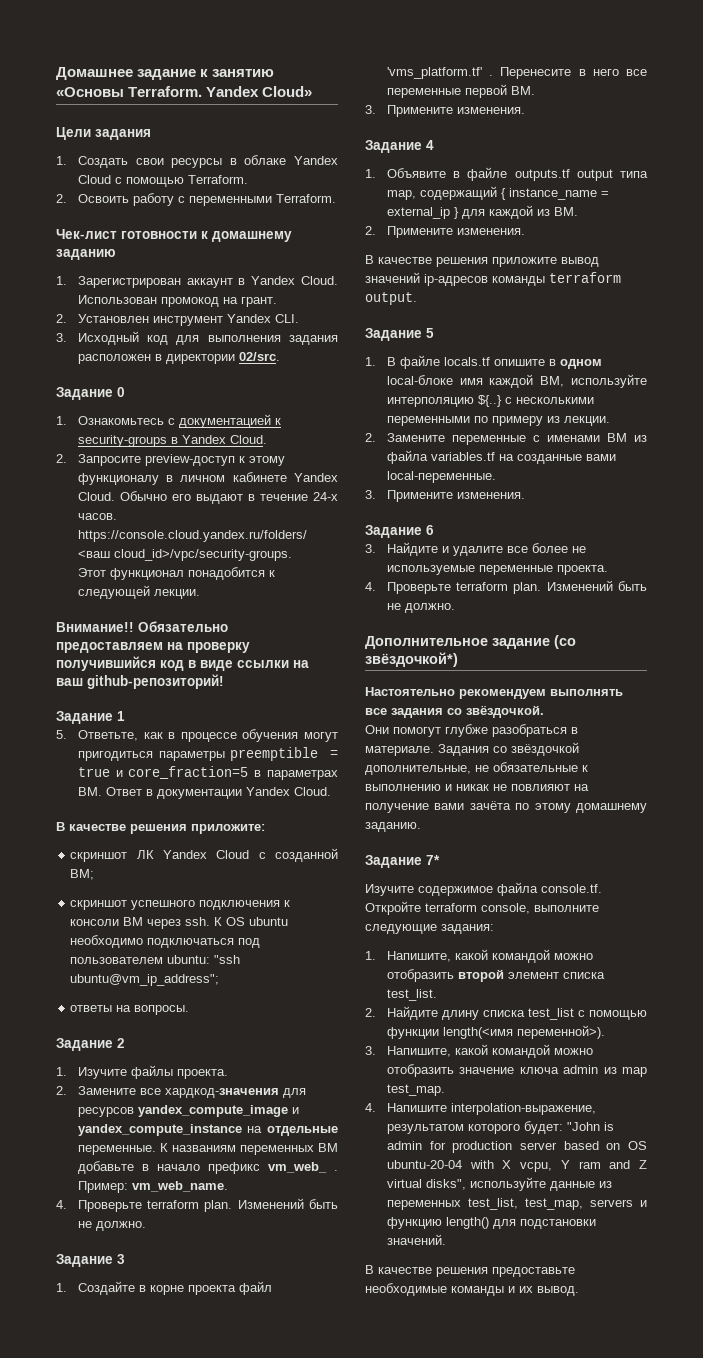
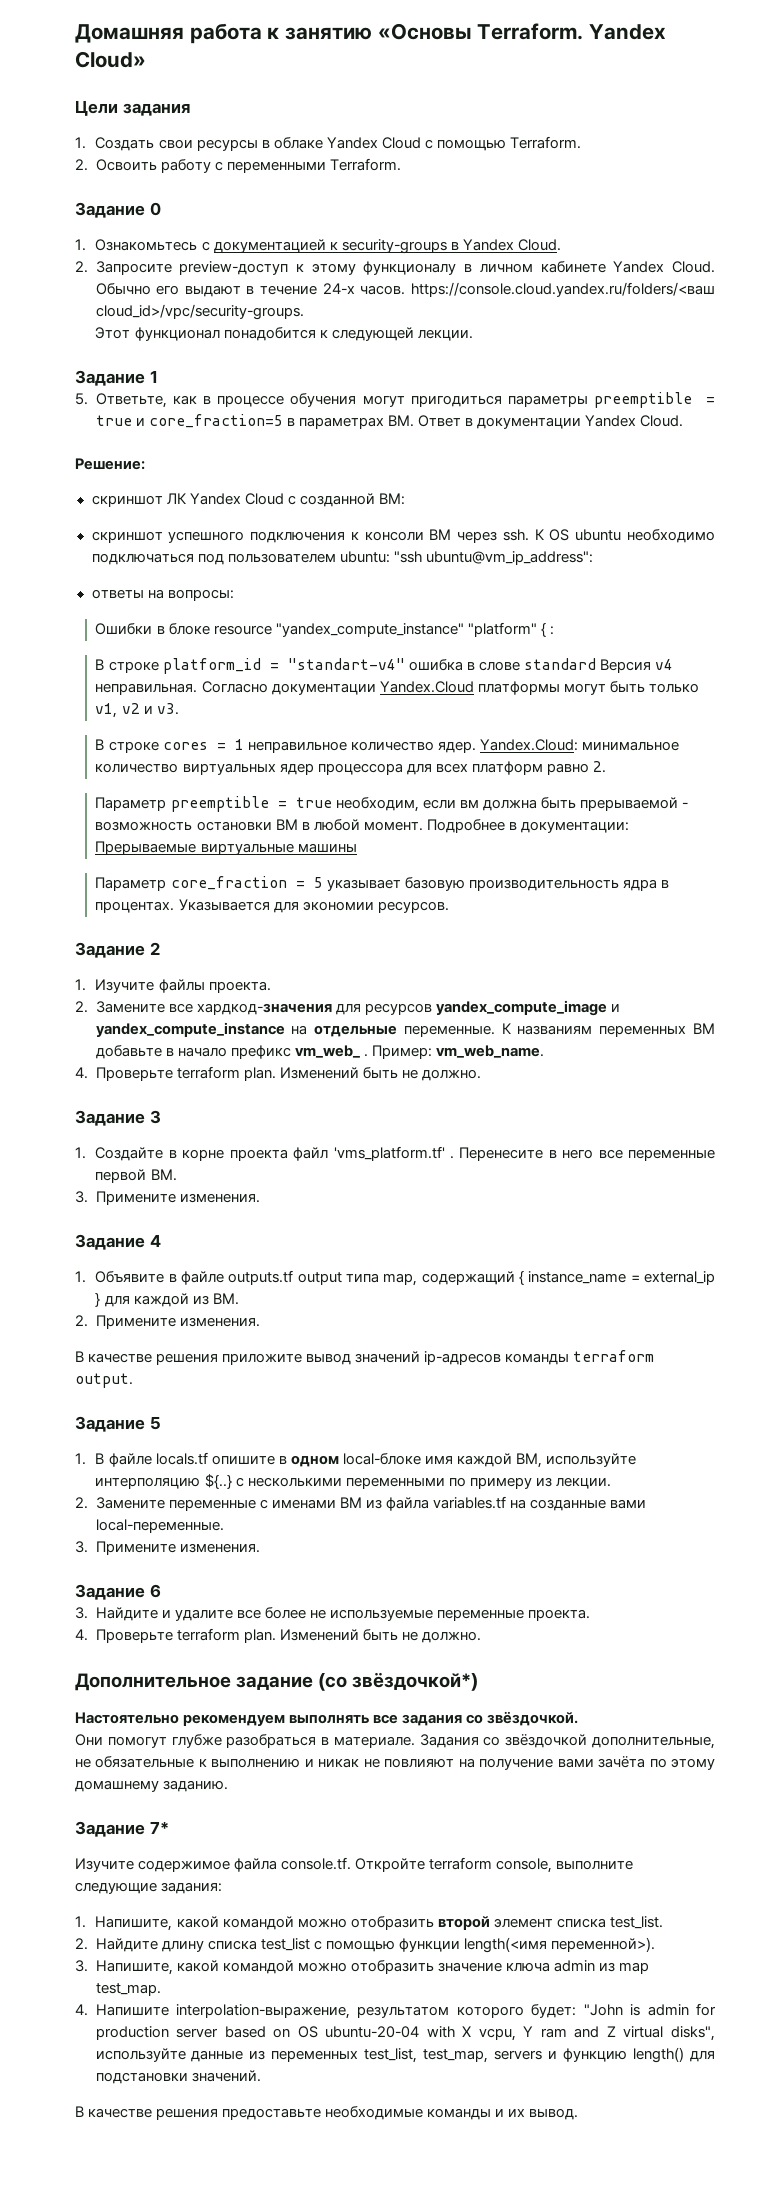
[56,67,197,80] Домашнее задание -> [75,23,262,44] Домашняя работа
[56,229,292,242] [56,249,116,260] [56,276,338,288] [77,295,277,307] [56,314,299,326] [56,331,338,345] [77,352,280,364] // Чек-лист готовности к домашнему заданию // 1. Зарегистрирован аккаунт в Yandex Cloud. Использован промокод на грант. // 2. Установлен инструмент Yandex CLI. // 3. Исходный код для выполнения задания расположен в директории 02/src. -> (401, 164) none
[56,621,228,632] [56,642,250,653] [56,656,309,671] [56,674,224,689] // Внимание!! Обязательно предоставляем на проверку получившийся код в виде ссылки на ваш github-репозиторий! -> (473, 335) none
[56,822,265,834] В качестве решения приложите: -> [75,458,145,470] Решение:
[70,869,95,880] ВМ; -> [378,493,405,505] ВМ:
[70,974,220,986] ubuntu@vm_ip_address"; -> [425,551,593,565] ubuntu@vm_ip_address":
[134,1005,190,1015] вопросы. -> [167,589,234,601] [95,622,554,637] [95,658,673,674] [95,681,699,695] [95,703,179,718] [95,739,679,753] [95,761,606,775] [95,796,688,812] [95,819,629,833] [95,841,357,855] [95,876,669,891] [95,899,449,913] вопросы: // Ошибки в блоке resource "yandex_compute_instance" "platform" { : // В строке platform_id = "standart-v4" ошибка в слове standard Версия v4 неправильная. Согласно документации Yandex.Cloud платформы могут быть только v1, v2 и v3. // В строке cores = 1 неправильное количество ядер. Yandex.Cloud: минимальное количество виртуальных ядер процессора для всех платформ равно 2. // Параметр preemptible = true необходим, если вм должна быть прерываемой - возможность остановки ВМ в любой момент. Подробнее в документации: Прерываемые виртуальные машины // Параметр core_fraction = 5 указывает базовую производительность ядра в процентах. Указывается для экономии ресурсов.

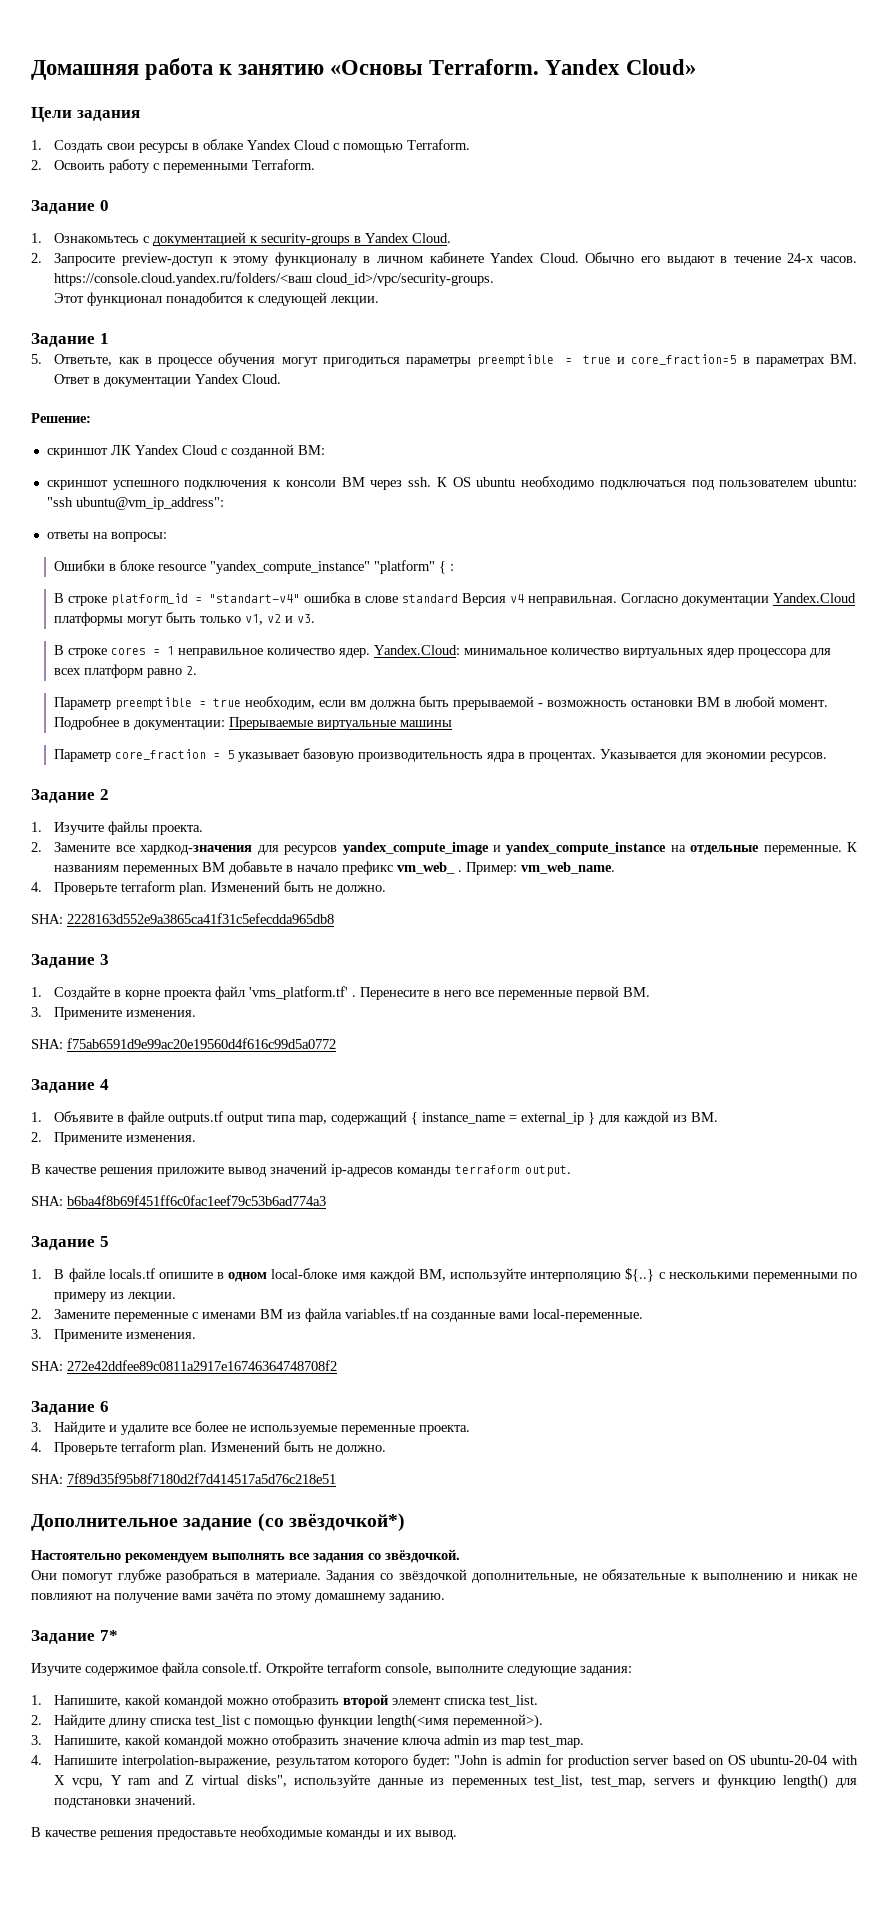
(481, 1075) none -> [31,913,334,924] // SHA: 2228163d552e9a3865ca41f31c5efecdda965db8
(260, 1198) none -> [31,1038,336,1049] // SHA: f75ab6591d9e99ac20e19560d4f616c99d5a0772
(133, 1380) none -> [31,1195,326,1206] // SHA: b6ba4f8b69f451ff6c0fac1eef79c53b6ad774a3
(260, 1548) none -> [31,1360,337,1371] // SHA: 272e42ddfee89c0811a2917e16746364748708f2
(481, 1637) none -> [31,1473,336,1484] // SHA: 7f89d35f95b8f7180d2f7d414517a5d76c218e51

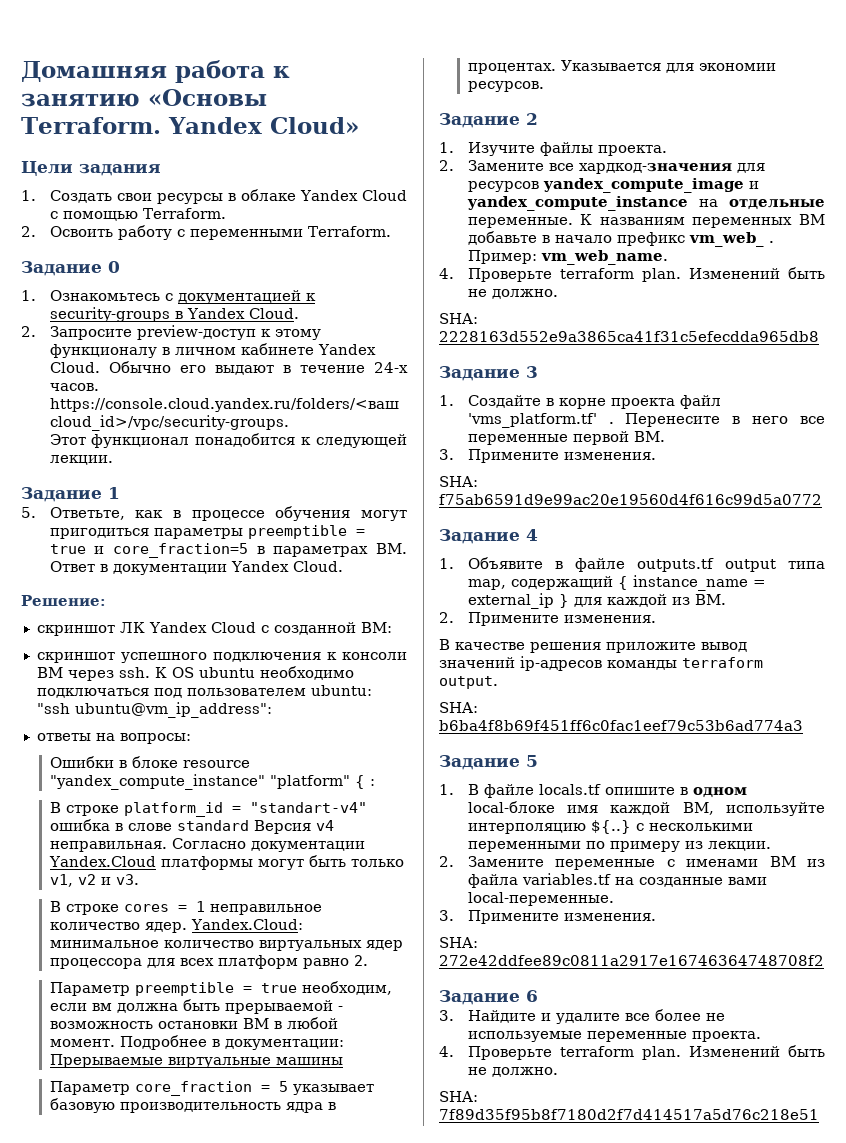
[31,1513,405,1532] [31,1549,460,1563] [31,1569,857,1583] [31,1591,445,1603] [31,1630,118,1644] [31,1662,632,1676] [31,1694,539,1708] [31,1714,544,1729] [31,1734,585,1748] [31,1754,858,1768] [54,1774,858,1789] [54,1794,197,1808] [31,1826,457,1840] // Дополнительное задание (со звёздочкой*) // Настоятельно рекомендуем выполнять все задания со звёздочкой. // Они помогут глубже разобраться в материале. Задания со звёздочкой дополнительные, не обязательные к выполнению и никак не повлияют на получение вами зачёта по этому домашнему заданию. // Задание 7* // Изучите содержимое файла console.tf. Откройте terraform console, выполните следующие задания: // 1. Напишите, какой командой можно отобразить второй элемент списка test_list. // 2. Найдите длину списка test_list с помощью функции length(<имя переменной>). // 3. Напишите, какой командой можно отобразить значение ключа admin из map test_map. // 4. Напишите interpolation-выражение, результатом которого будет: "John is admin for production server based on OS ubuntu-20-04 with X vcpu, Y ram and Z virtual disks", используйте данные из переменных test_list, test_map, servers и функцию length() для подстановки значений. // В качестве решения предоставьте необходимые команды и их вывод. -> (819, 1114) none

